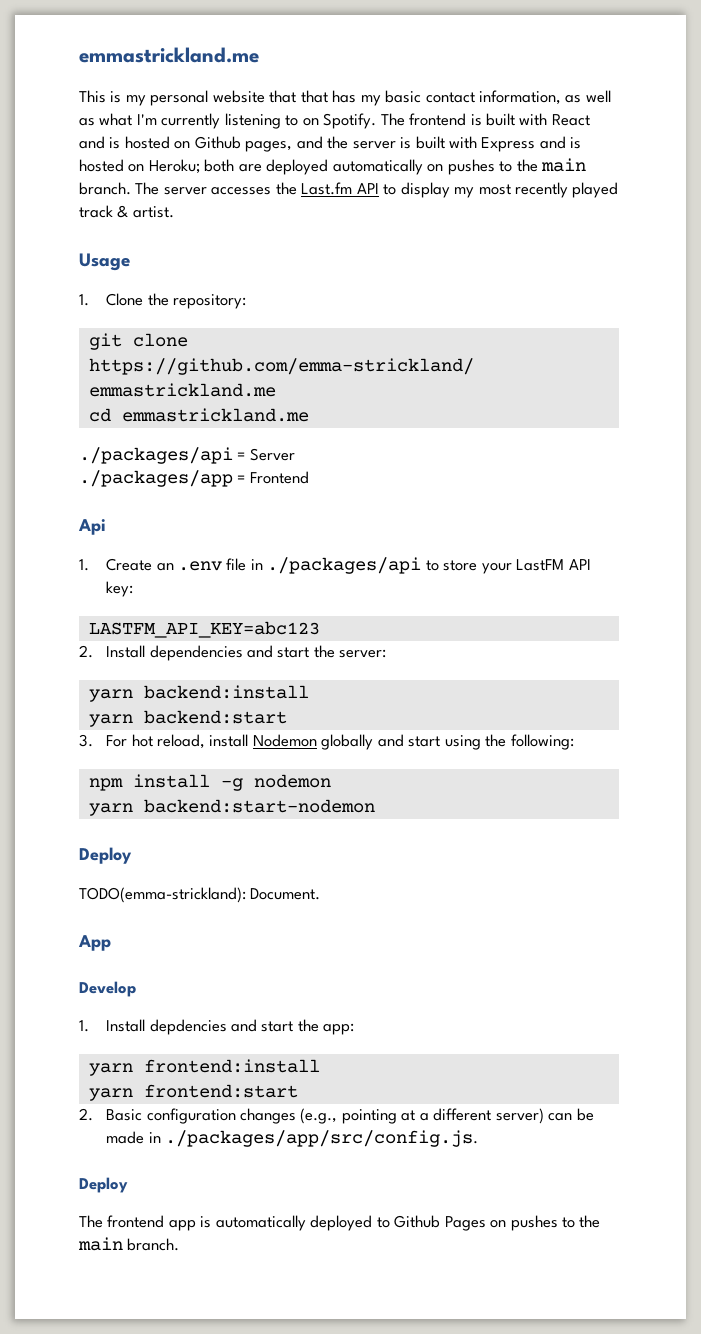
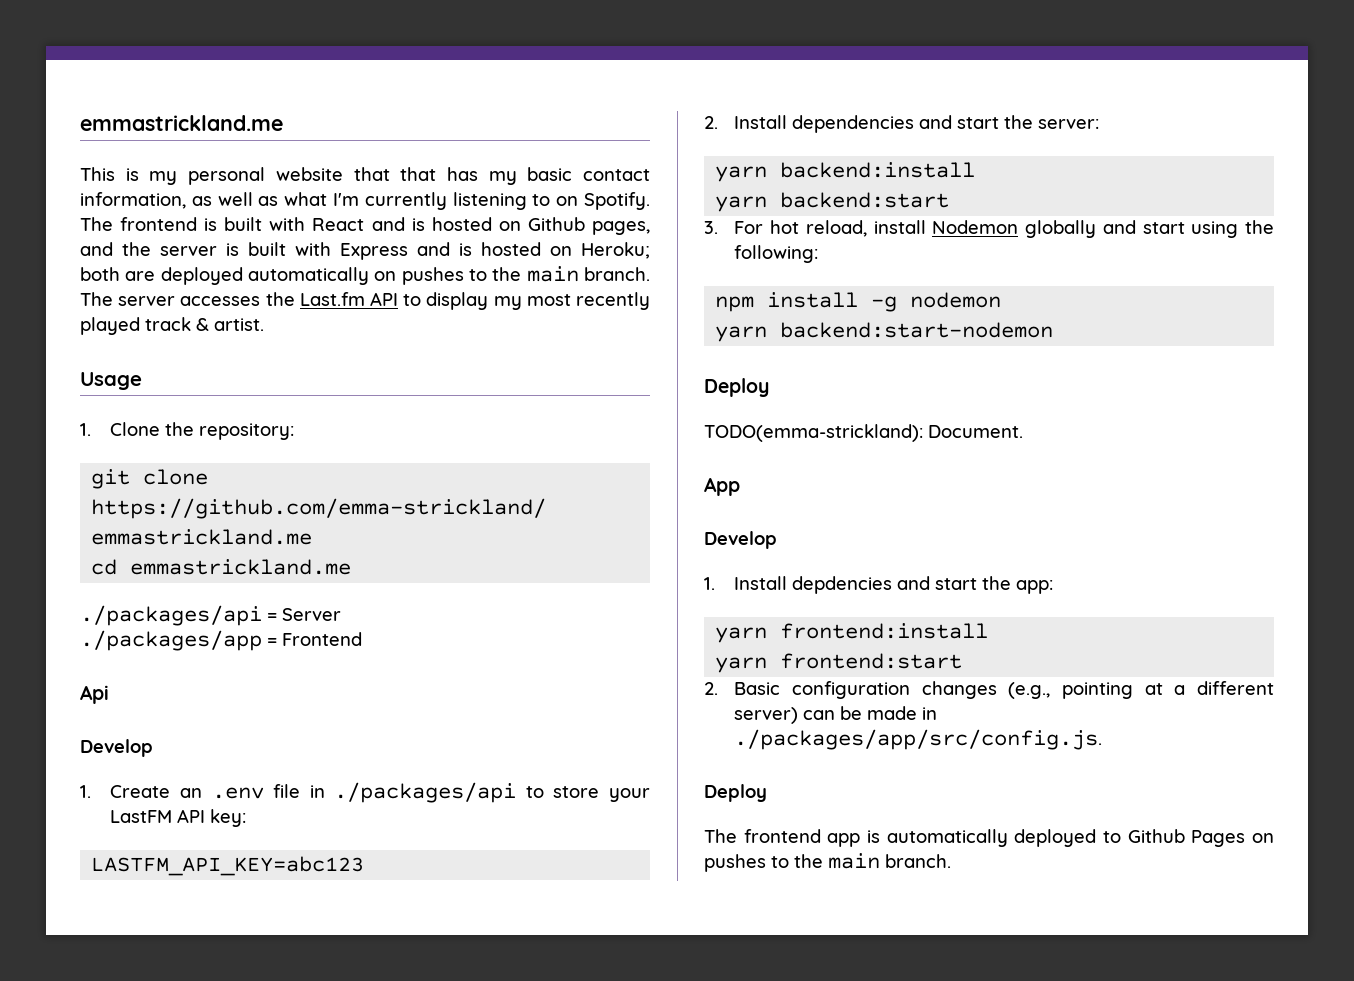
(106, 527) none -> [80,739,153,757] // Develop

